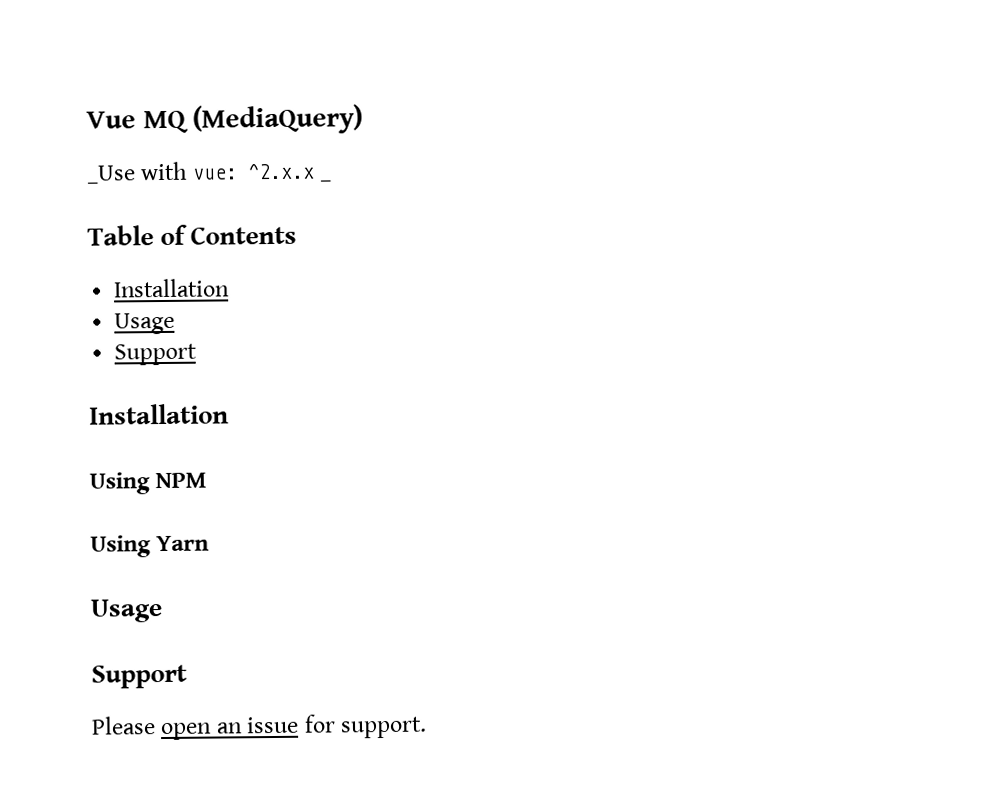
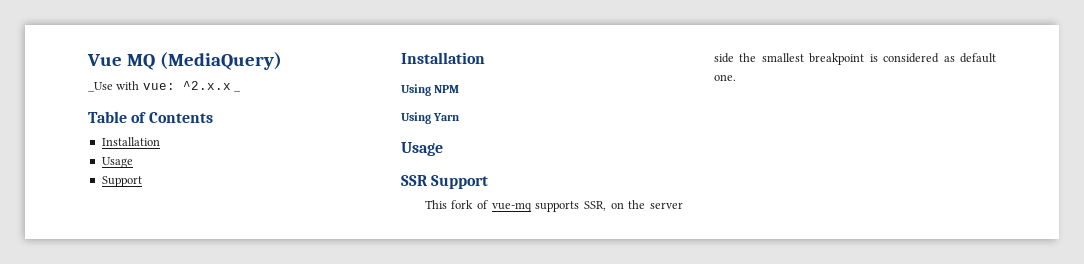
[91,664,187,689] [91,714,428,741] Support // Please open an issue for support. -> [401,175,489,189] [424,200,683,212] [714,53,996,65] [714,74,736,81] SSR Support // This fork of vue-mq supports SSR, on the server side the smallest breakpoint is considered as default one.

